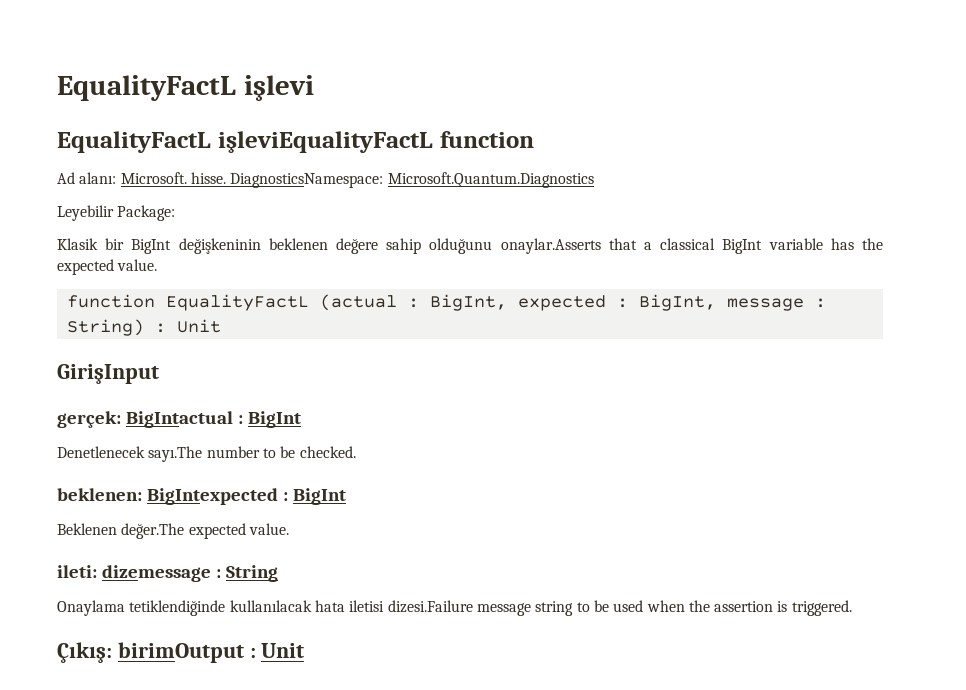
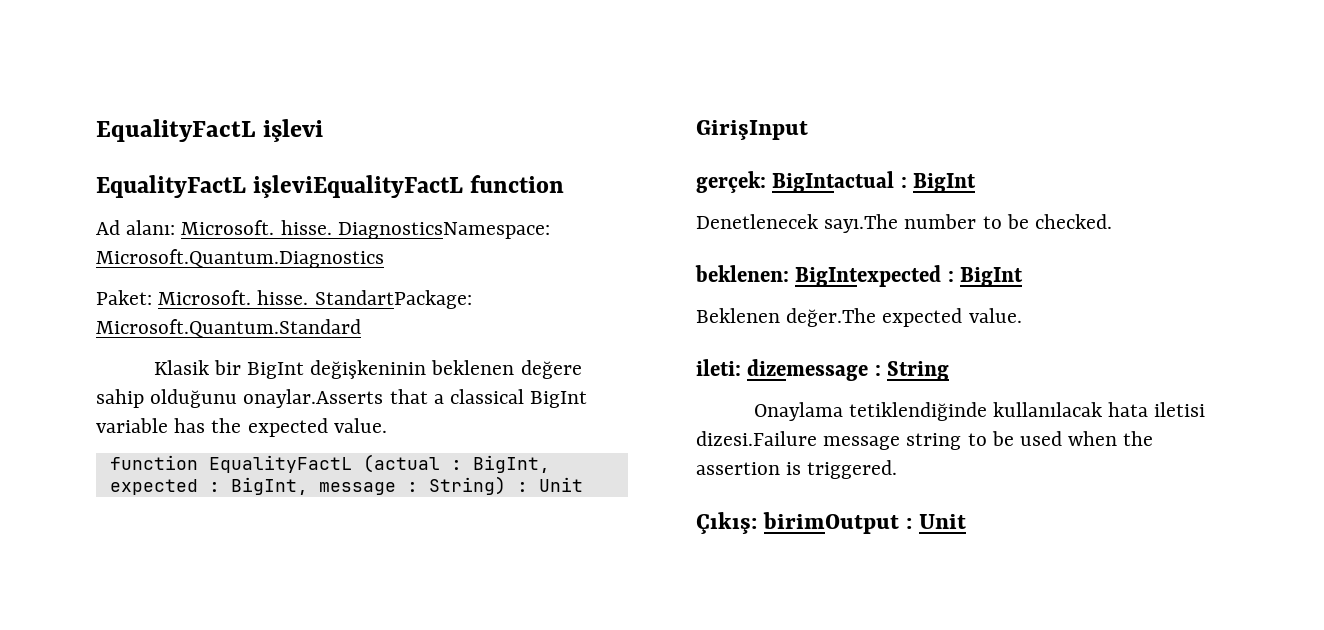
[57,205,176,221] Leyebilir Package: -> [96,290,472,309] [96,319,361,337] Paket: Microsoft. hisse. StandartPackage: Microsoft.Quantum.Standard

